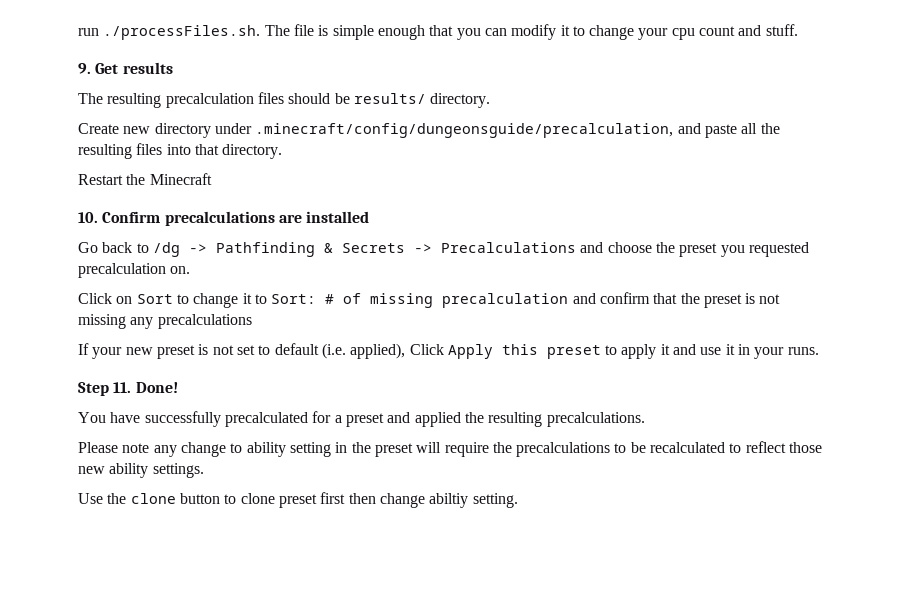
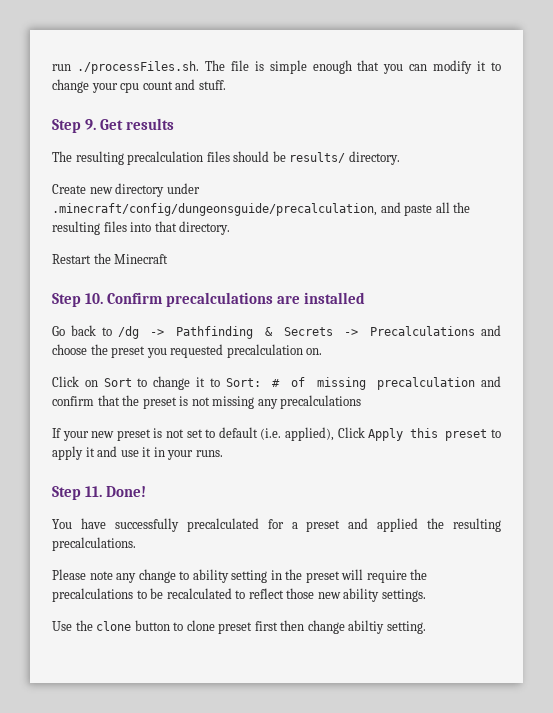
(798, 30) none -> [52,119,81,133] Step
(212, 179) none -> [52,293,81,307] Step

